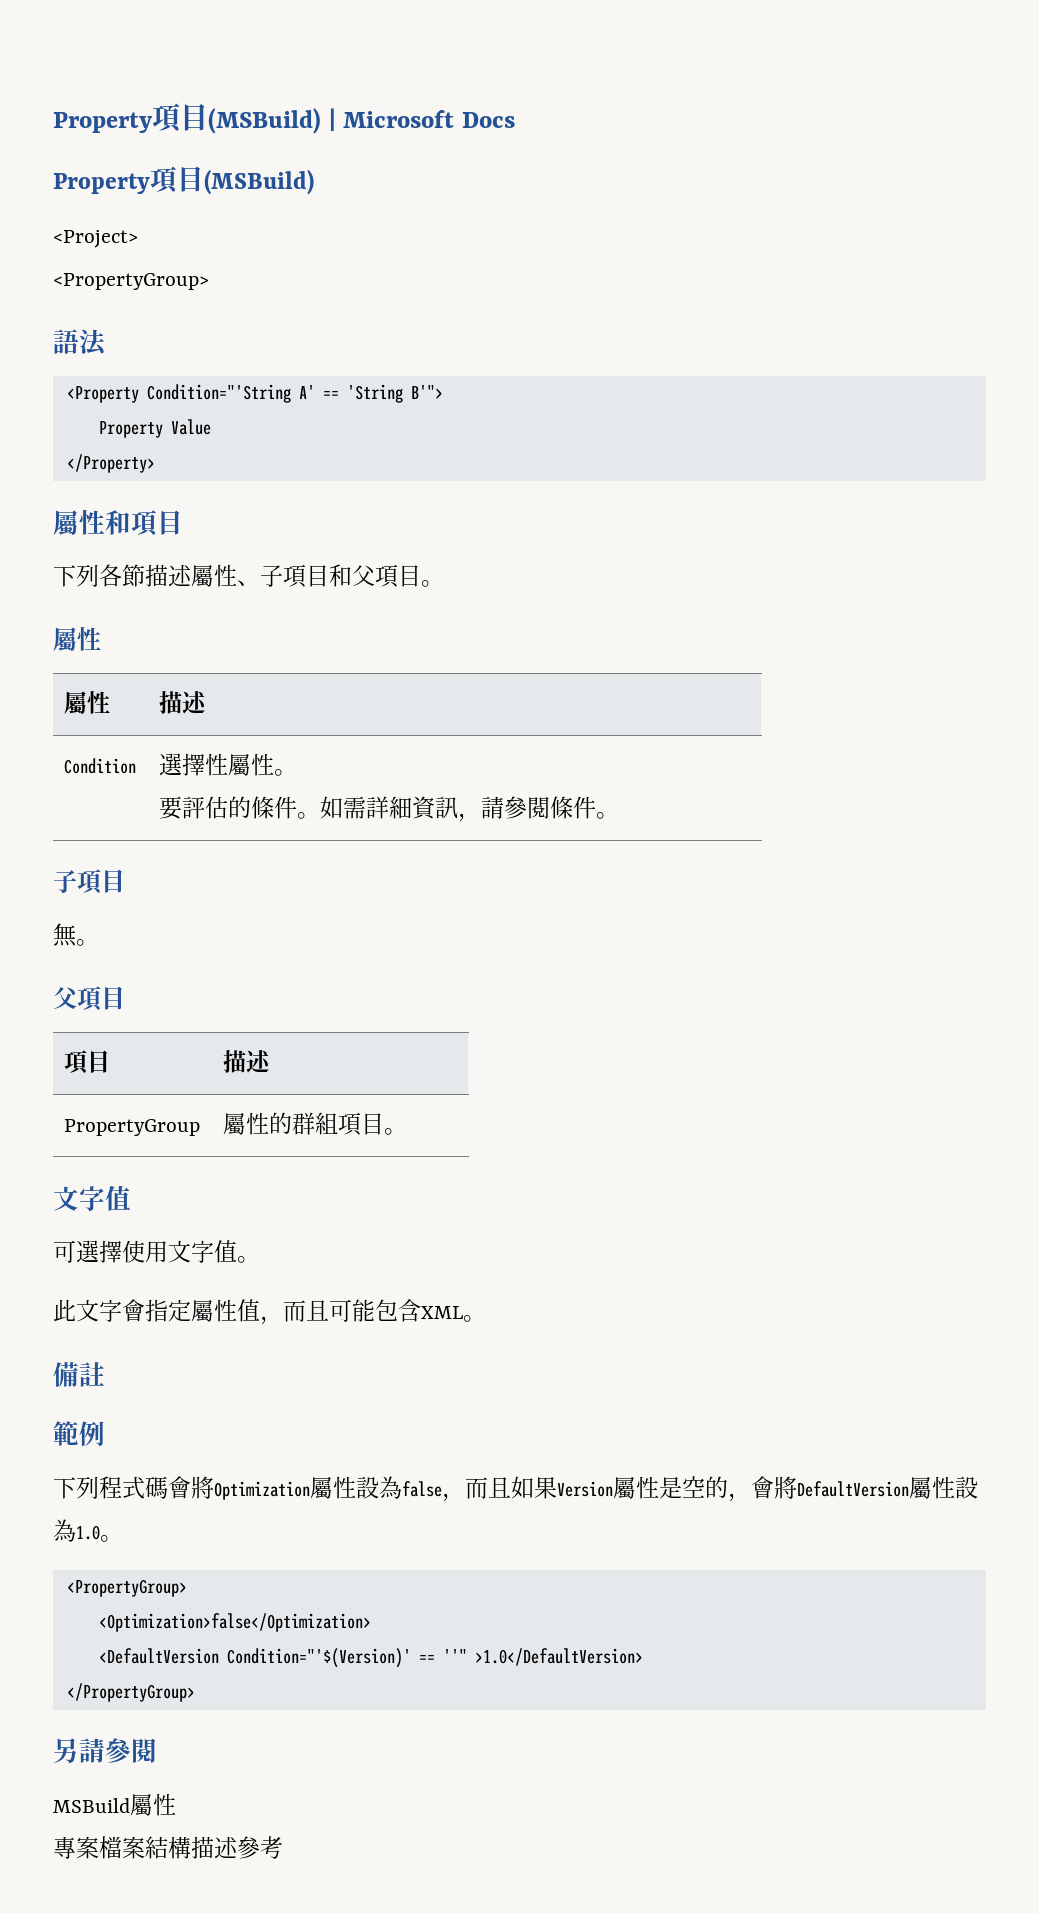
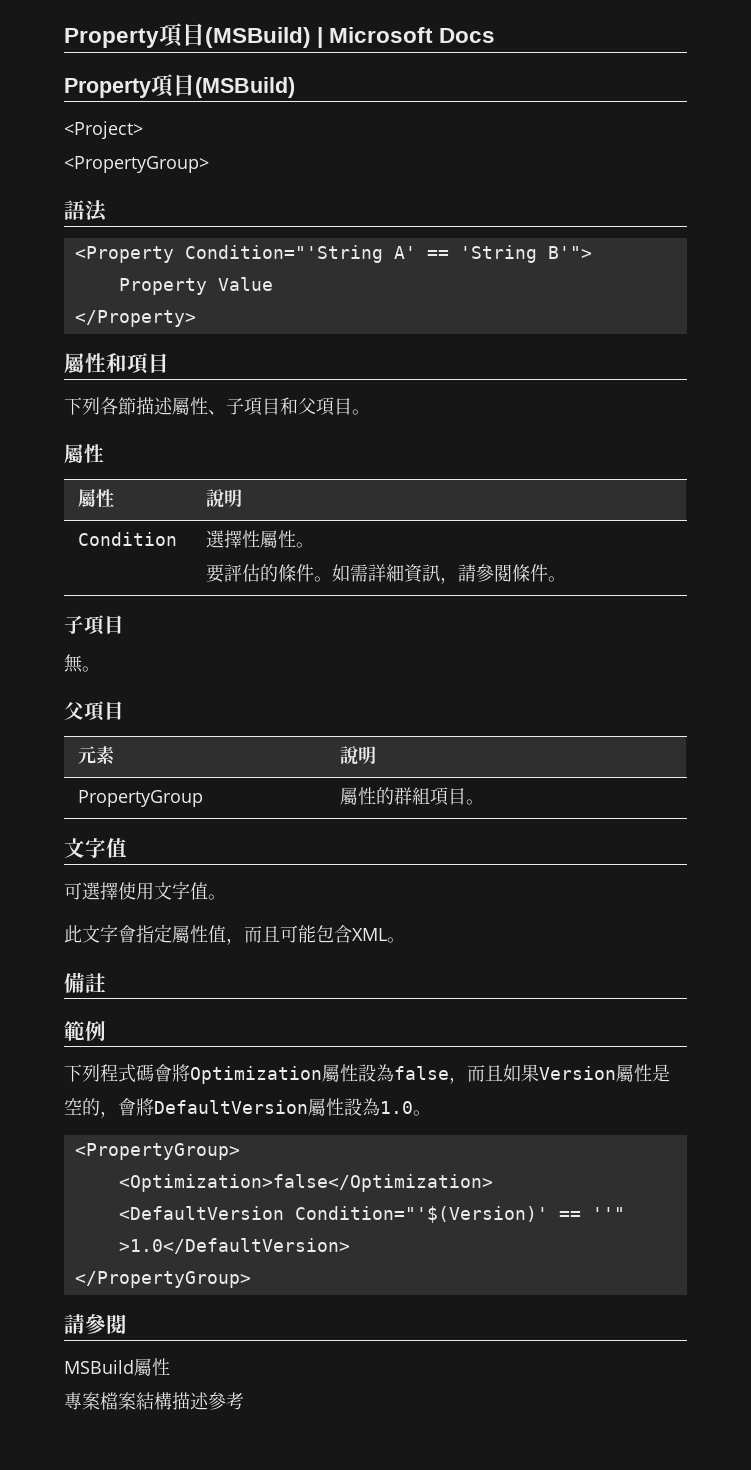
[159,691,208,714] 描述 -> [206,488,243,508] 說明
[64,1050,111,1074] [223,1050,272,1073] 項目 | 描述 -> [78,746,116,765] [340,745,377,765] 元素 | 說明
[53,1738,79,1763] 另 -> (251, 1279) none

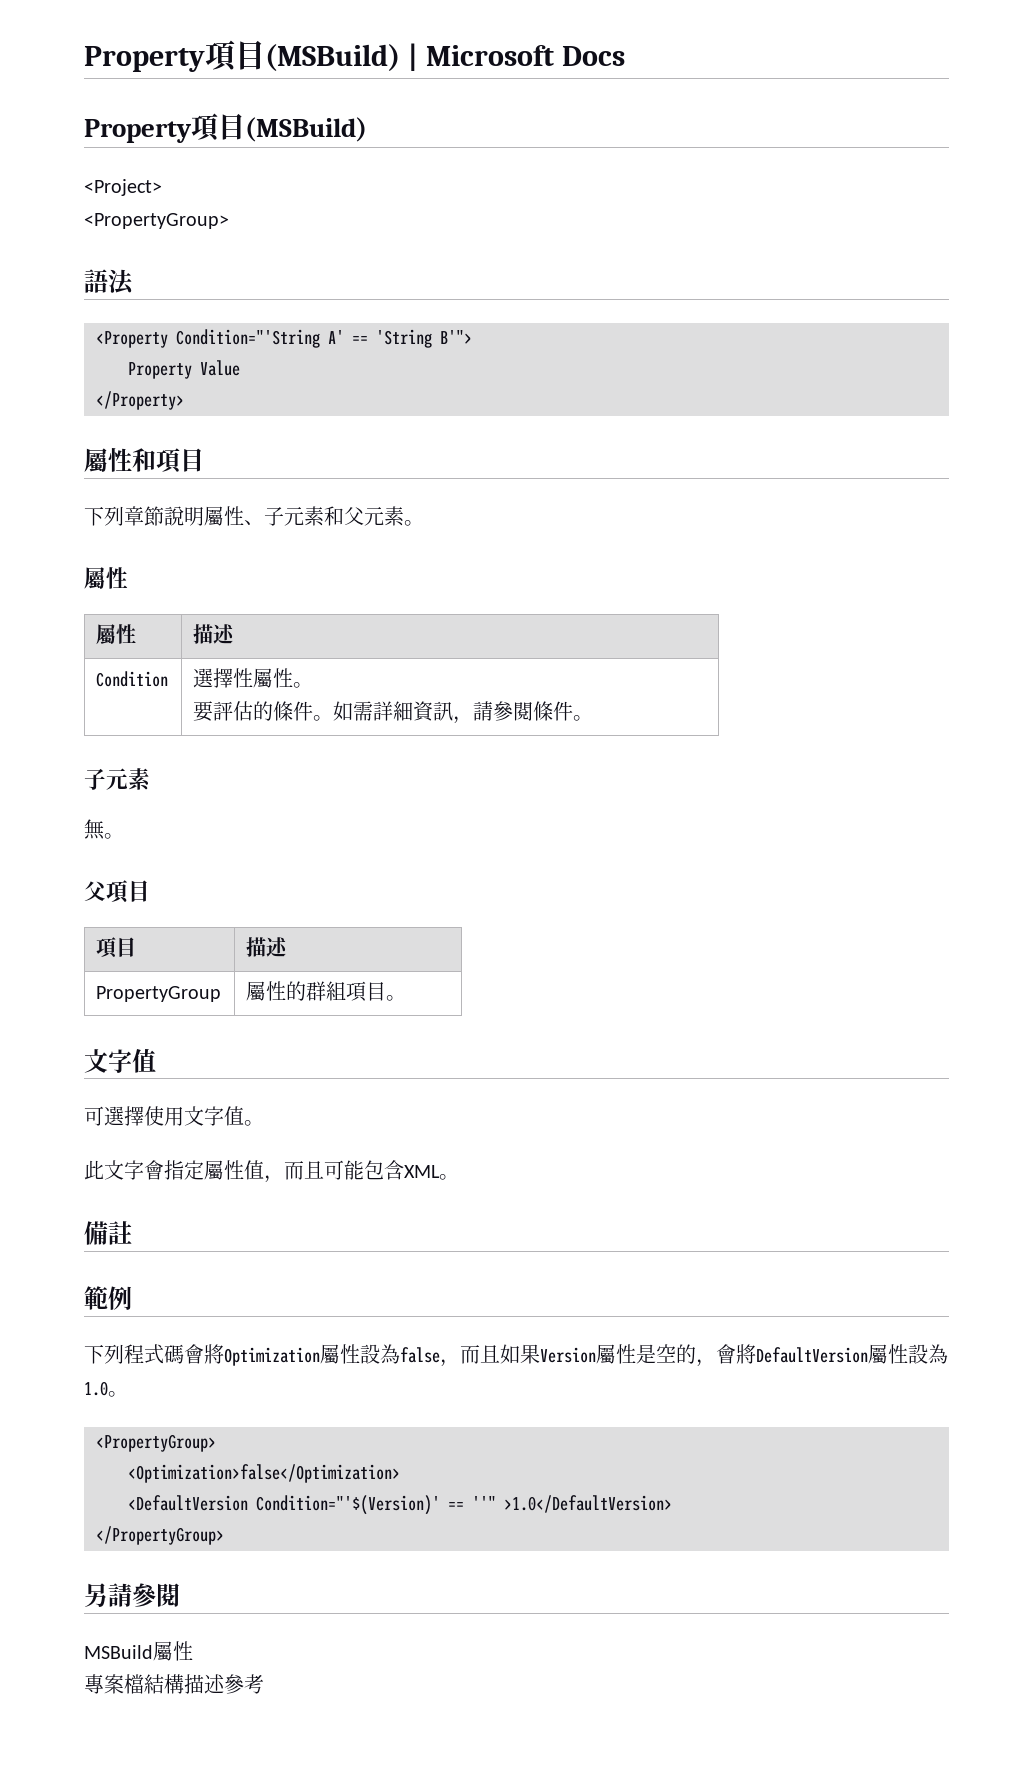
[100,397,352,416] 各節描述屬性、子項目和父項目 -> [124,506,404,526] 章節說明屬性、子元素和父元素
[206,488,243,508] 說明 -> [193,624,236,644] 描述
[84,615,124,635] 項目 -> [106,768,150,790] 元素
[78,746,116,765] [340,745,377,765] 元素 | 說明 -> [96,937,137,958] [246,937,289,957] 項目 | 描述
(251, 1279) none -> [84,1583,108,1607] 另
[118,1392,136,1410] 案 -> (144, 1684) none

